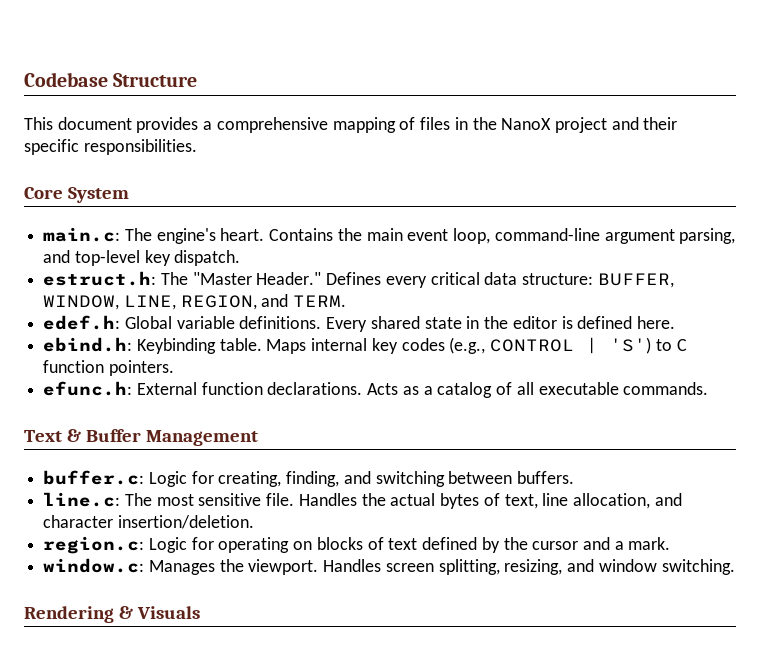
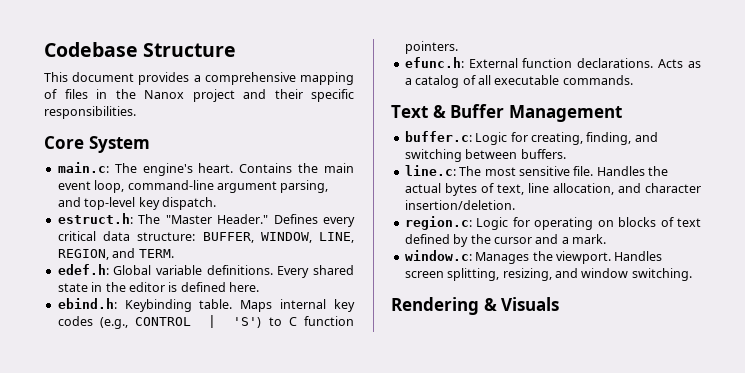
[501,118,552,130] NanoX -> [144,90,184,99] Nanox

